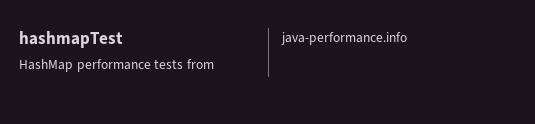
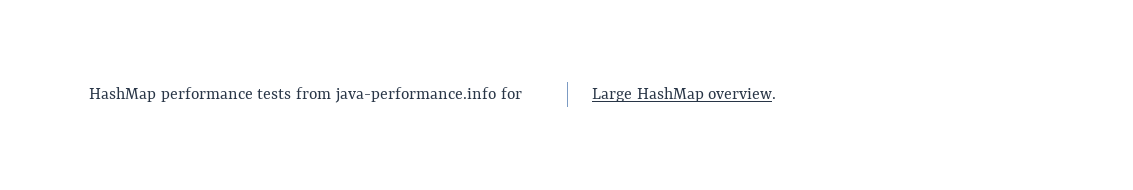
[19,31,123,48] hashmapTest // -> (89, 94) none
(407, 38) none -> [500,87,777,102] for Large HashMap overview.

